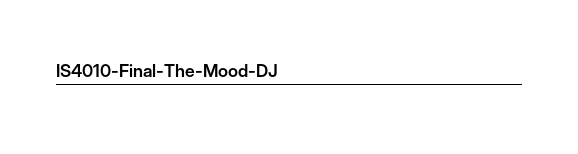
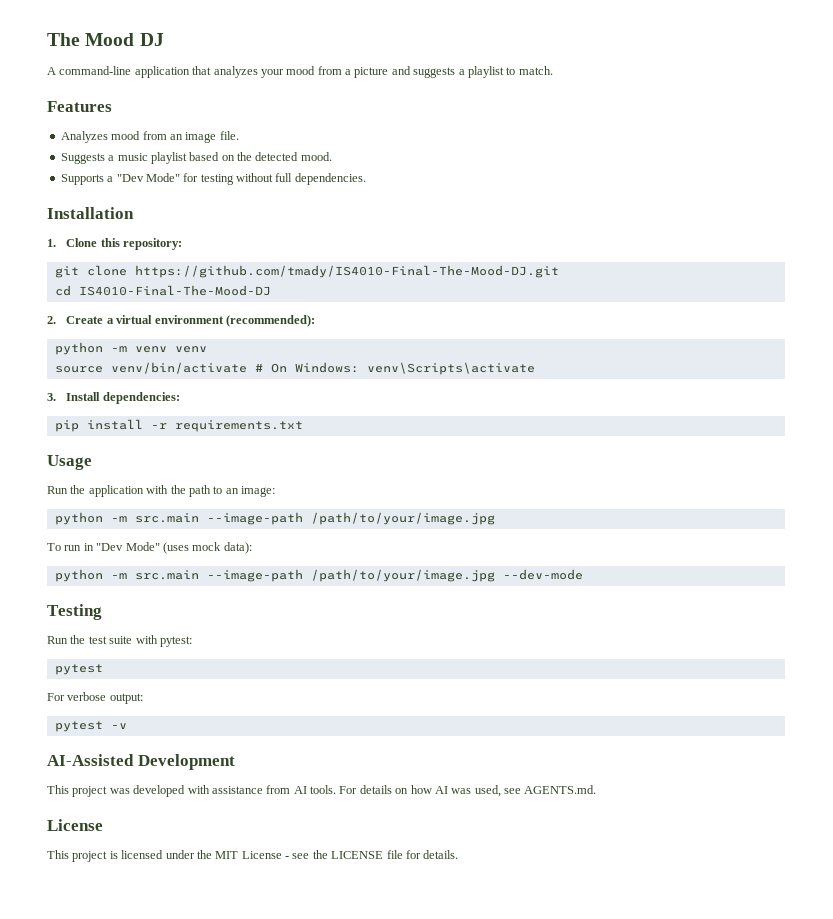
[56,64,278,77] IS4010-Final-The-Mood-DJ -> [47,33,164,46] [47,66,553,78] [47,101,112,112] [60,131,239,143] [60,152,332,164] [60,173,366,185] [47,207,134,219] [47,238,183,250] [54,265,559,278] [54,285,271,296] [47,315,315,327] [54,342,207,355] [54,362,535,375] [47,392,180,404] [54,419,303,432] [47,455,92,470] [47,485,275,497] [54,512,495,525] [47,542,252,554] [54,569,583,582] [47,604,102,620] [47,635,192,647] [54,664,103,675] [47,692,143,704] [54,721,127,732] [47,754,235,770] [47,785,597,797] [47,819,103,831] [47,850,459,862] The Mood DJ // A command-line application that analyzes your mood from a picture and suggests a playlist to match. // Features // Analyzes mood from an image file. // Suggests a music playlist based on the detected mood. // Supports a "Dev Mode" for testing without full dependencies. // Installation // 1. Clone this repository: // git clone https://github.com/tmady/IS4010-Final-The-Mood-DJ.git // cd IS4010-Final-The-Mood-DJ // 2. Create a virtual environment (recommended): // python -m venv venv // source venv/bin/activate # On Windows: venv\Scripts\activate // 3. Install dependencies: // pip install -r requirements.txt // Usage // Run the application with the path to an image: // python -m src.main --image-path /path/to/your/image.jpg // To run in "Dev Mode" (uses mock data): // python -m src.main --image-path /path/to/your/image.jpg --dev-mode // Testing // Run the test suite with pytest: // pytest // For verbose output: // pytest -v // AI-Assisted Development // This project was developed with assistance from AI tools. For details on how AI was used, see AGENTS.md. // License // This project is licensed under the MIT License - see the LICENSE file for details.

